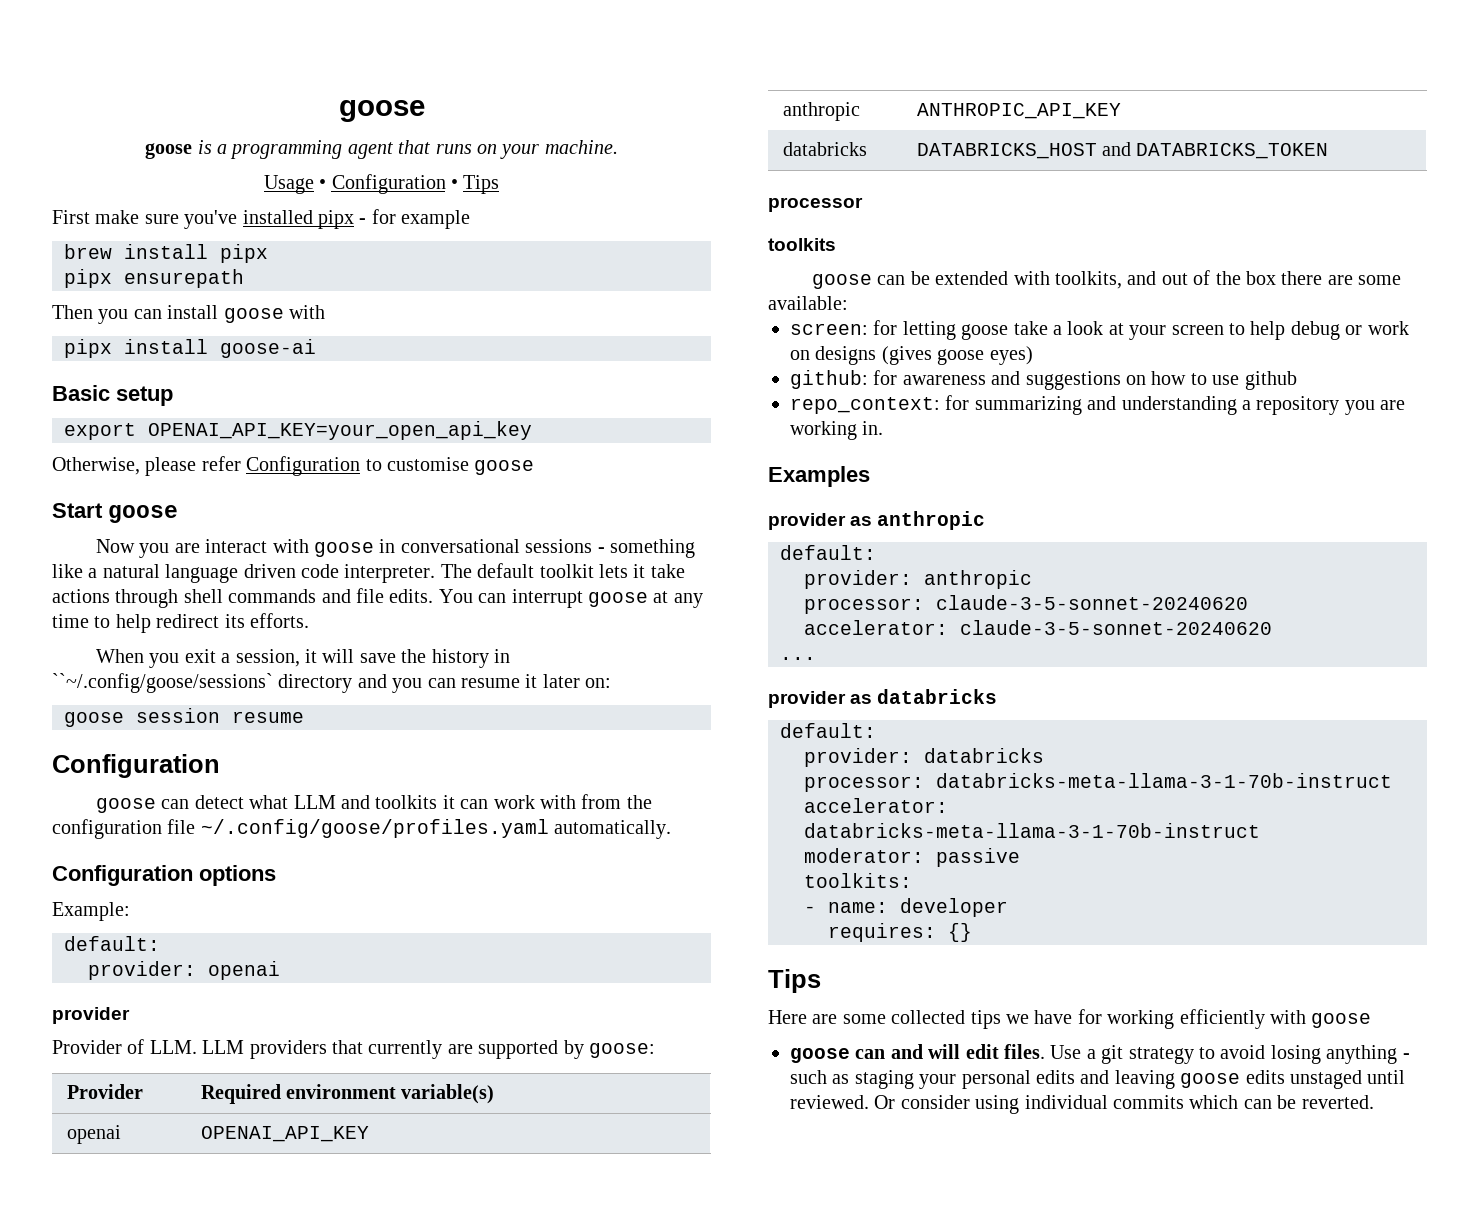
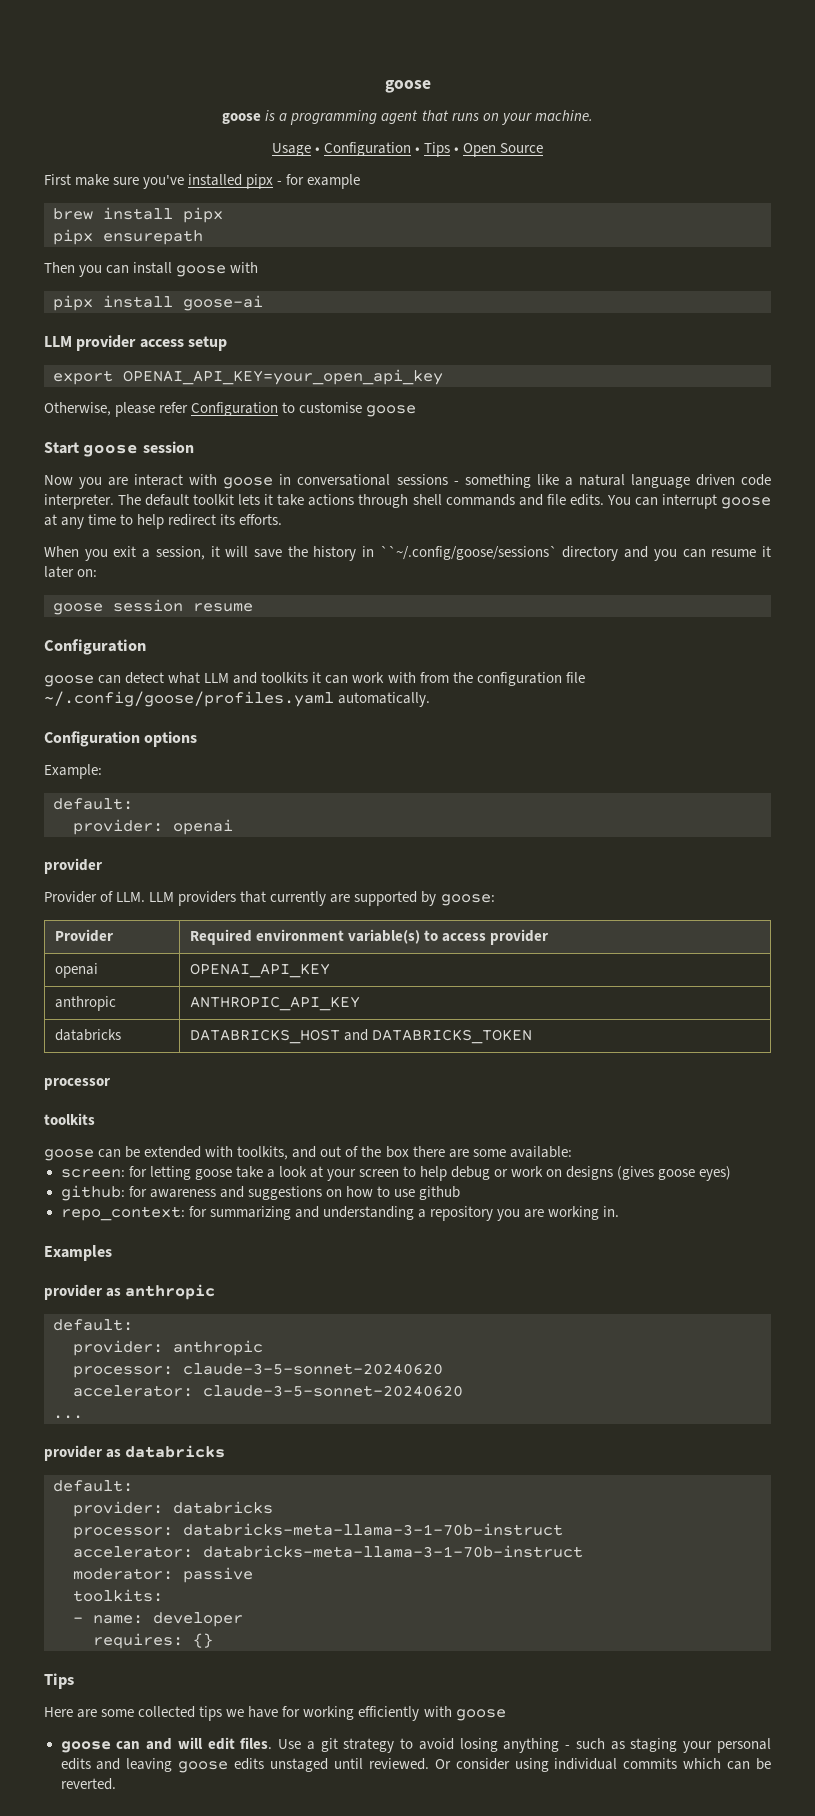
(500, 184) none -> [454,143,544,157] • Open Source
[52,385,110,401] Basic -> [44,335,184,351] LLM provider access
(178, 514) none -> [142,441,194,453] session
(495, 1094) none -> [423,929,549,945] to access provider

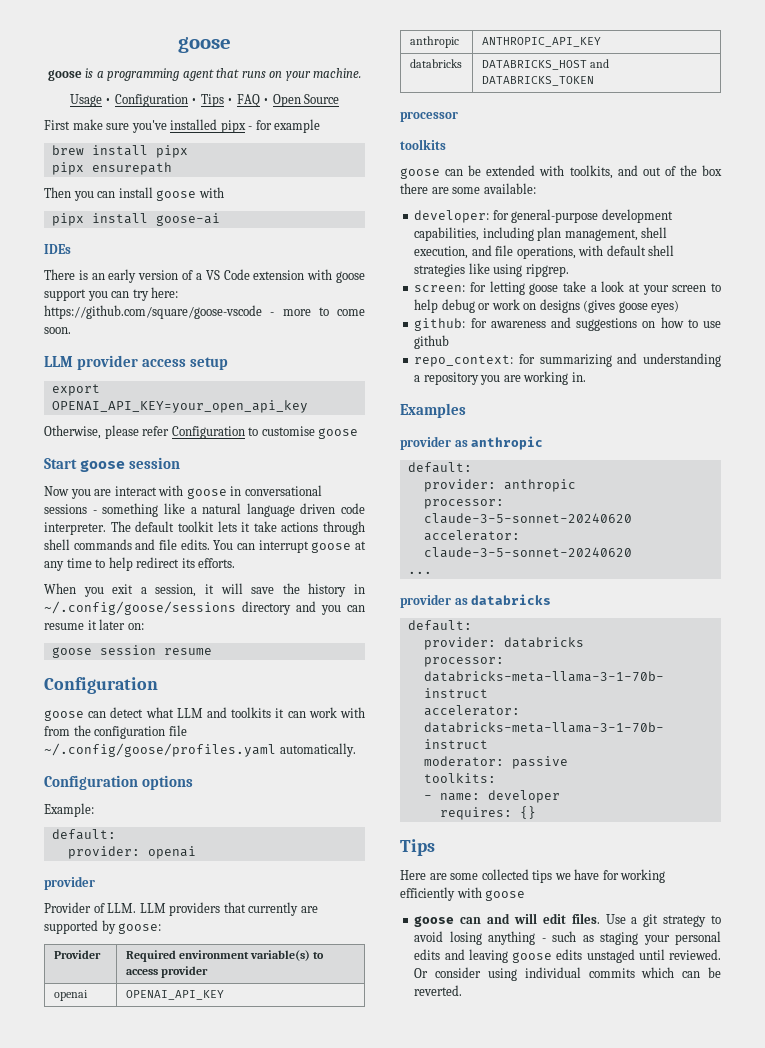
(460, 150) none -> [236,94,270,107] FAQ •
(263, 303) none -> [44,244,71,254] [44,269,365,283] [44,287,179,301] [44,305,365,319] [44,327,71,334] // IDEs // There is an early version of a VS Code extension with goose support you can try here: https://github.com/square/goose-vscode - more to come soon.
[379,546,557,560] ``~/.config/goose/sessions` -> [44,601,236,615] ~/.config/goose/sessions
(572, 1152) none -> [414,209,673,223] [414,227,668,241] [414,245,675,259] [414,263,569,277] // developer: for general-purpose development capabilities, including plan management, shell execution, and file operations, with default shell strategies like using ripgrep.

